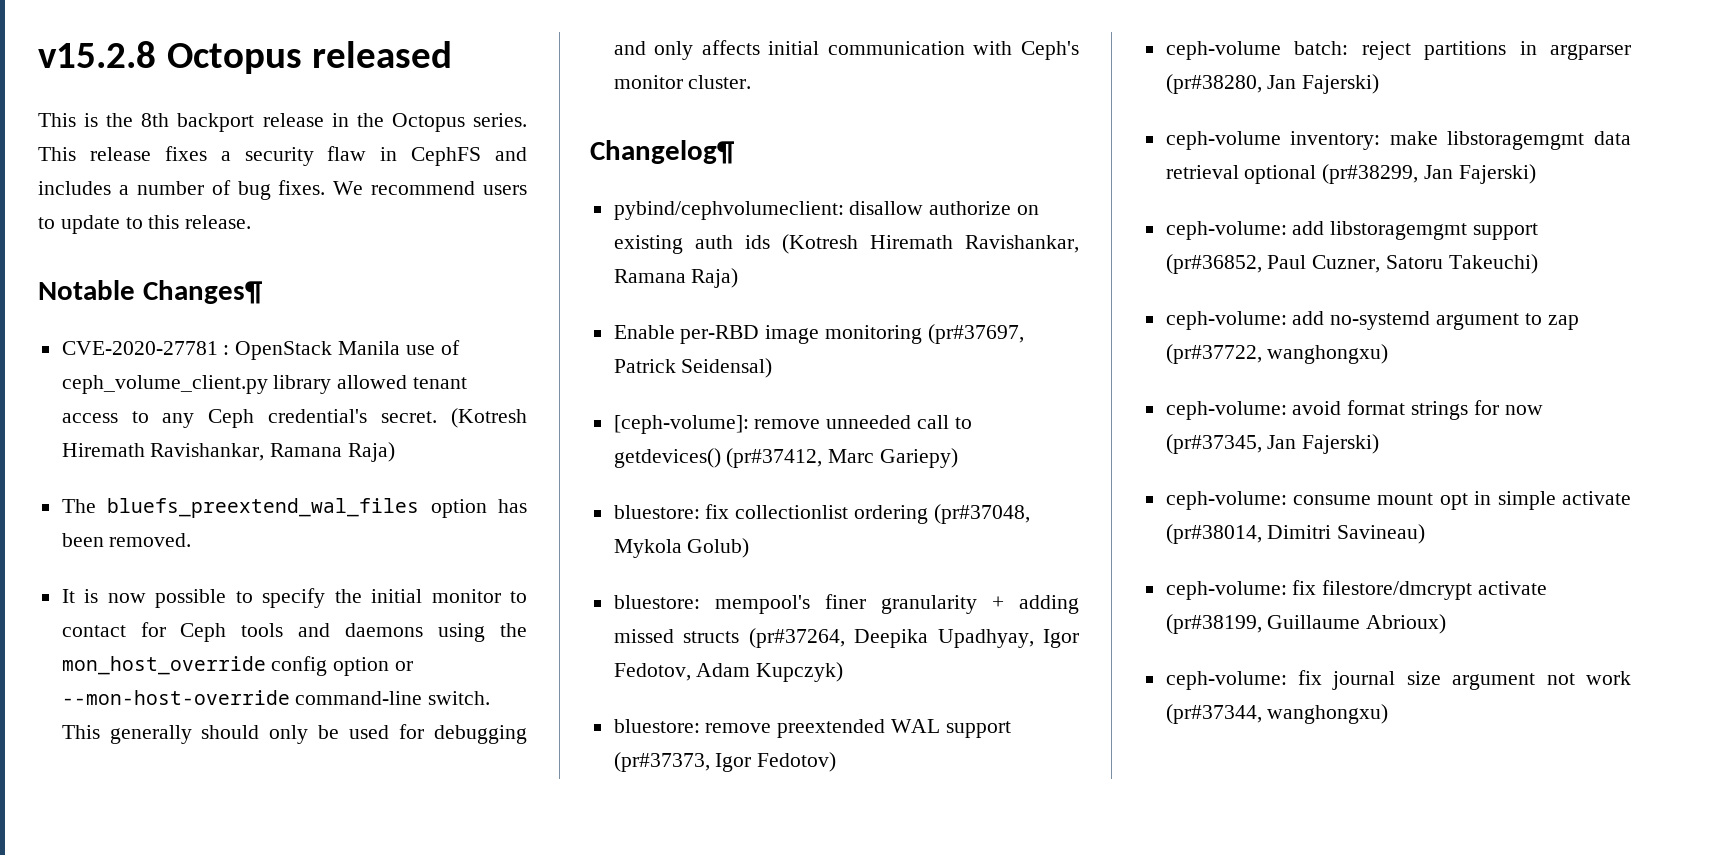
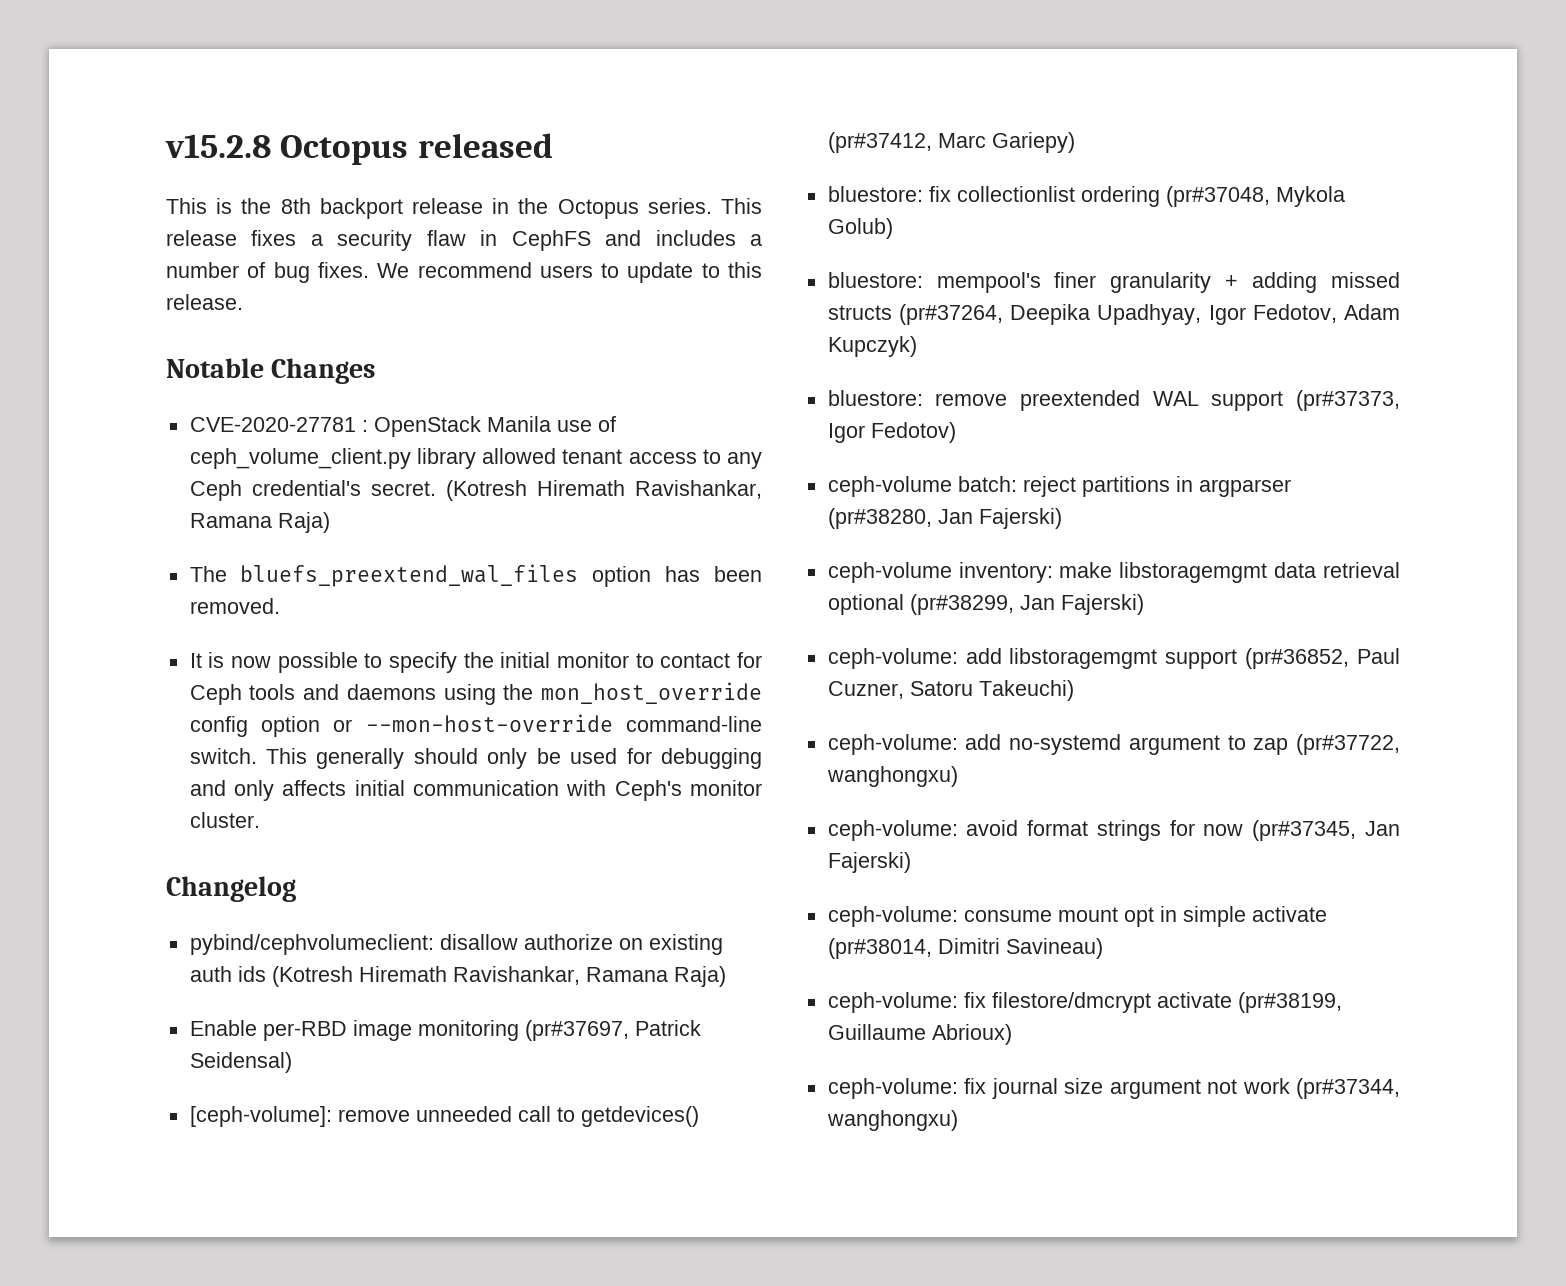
[142,280,262,304] Changes¶ -> [271,358,376,384] Changes
[590,140,734,164] Changelog¶ -> [166,876,296,902] Changelog

